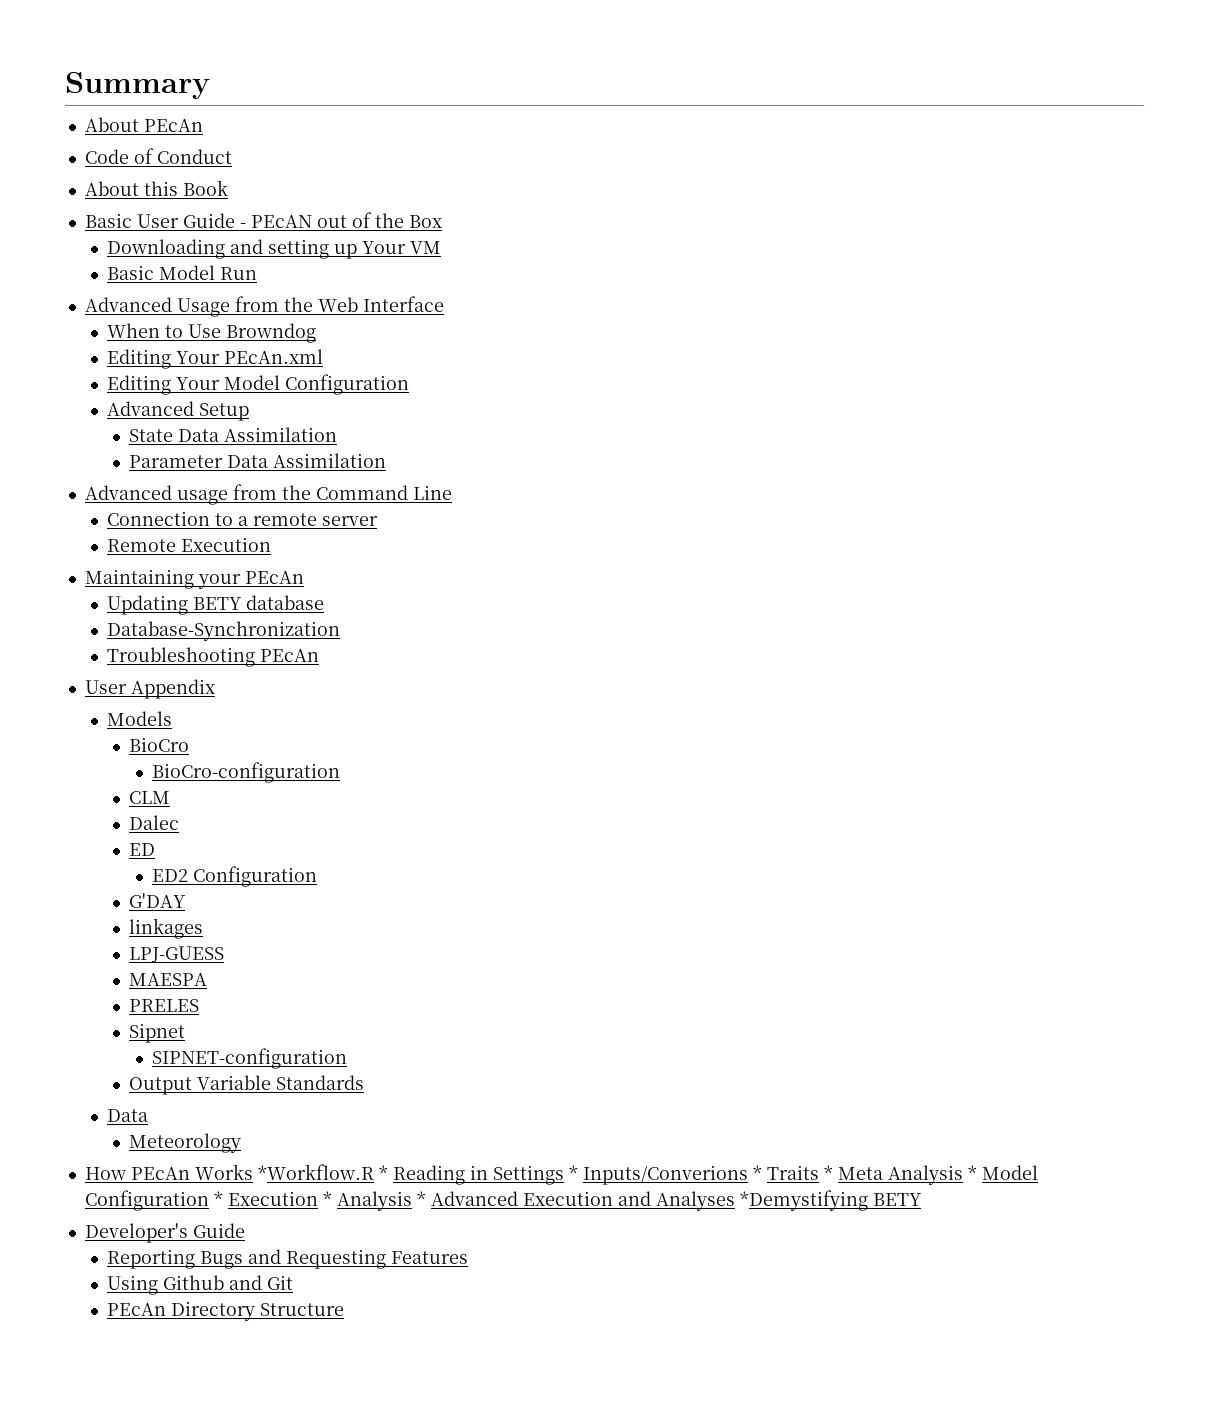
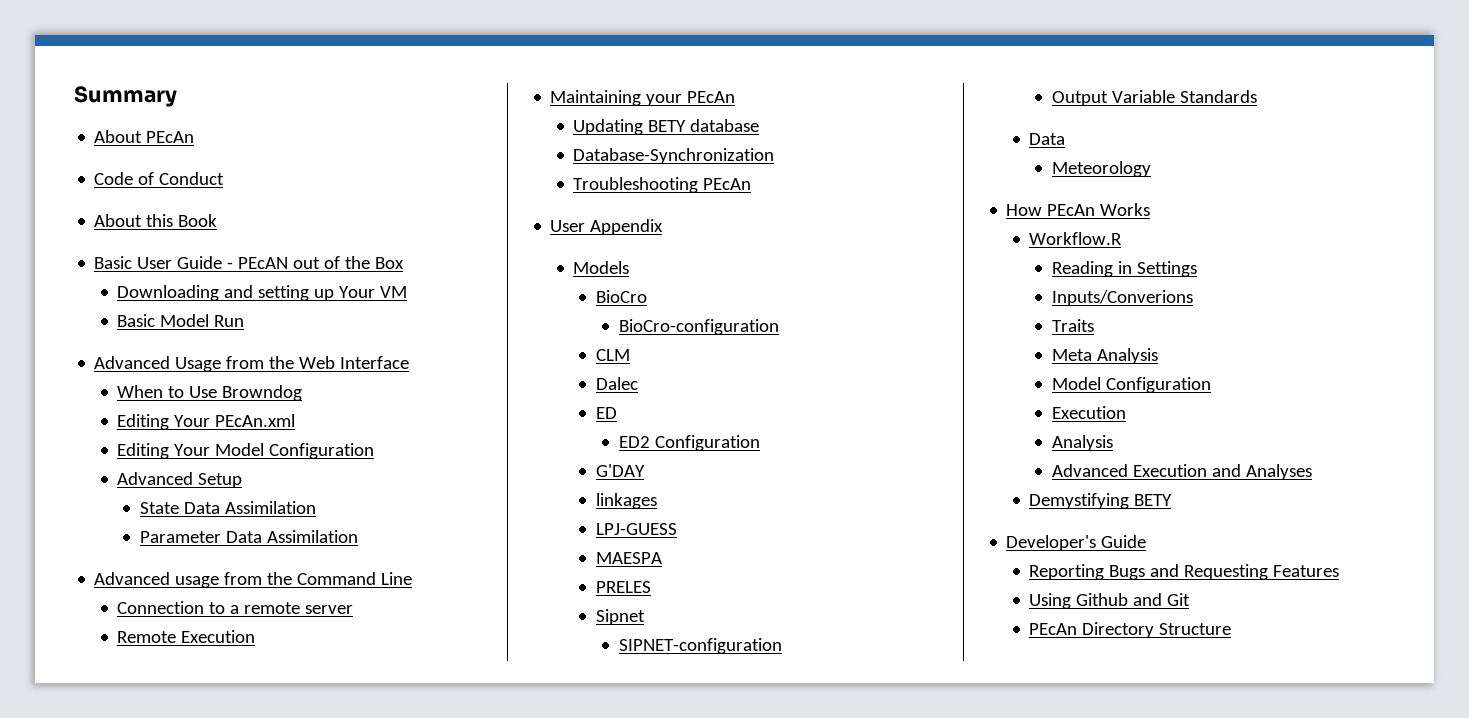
[257,1164,388,1180] *Workflow.R * -> [1029,232,1123,245] // Workflow.R //
[568,1165,578,1180] * -> (1198, 269) //
[752,1165,762,1180] * -> (1194, 298) //
[823,1165,833,1180] * -> (1095, 325) //
[967,1165,1038,1180] [84,1190,426,1211] * Model Configuration * Execution * Analysis * -> [1052,377,1212,393] [1052,406,1127,419] [1052,435,1114,451] // Model Configuration // Execution // Analysis //
[739,1190,868,1211] *Demystifying -> [1029,493,1130,509] // Demystifying

